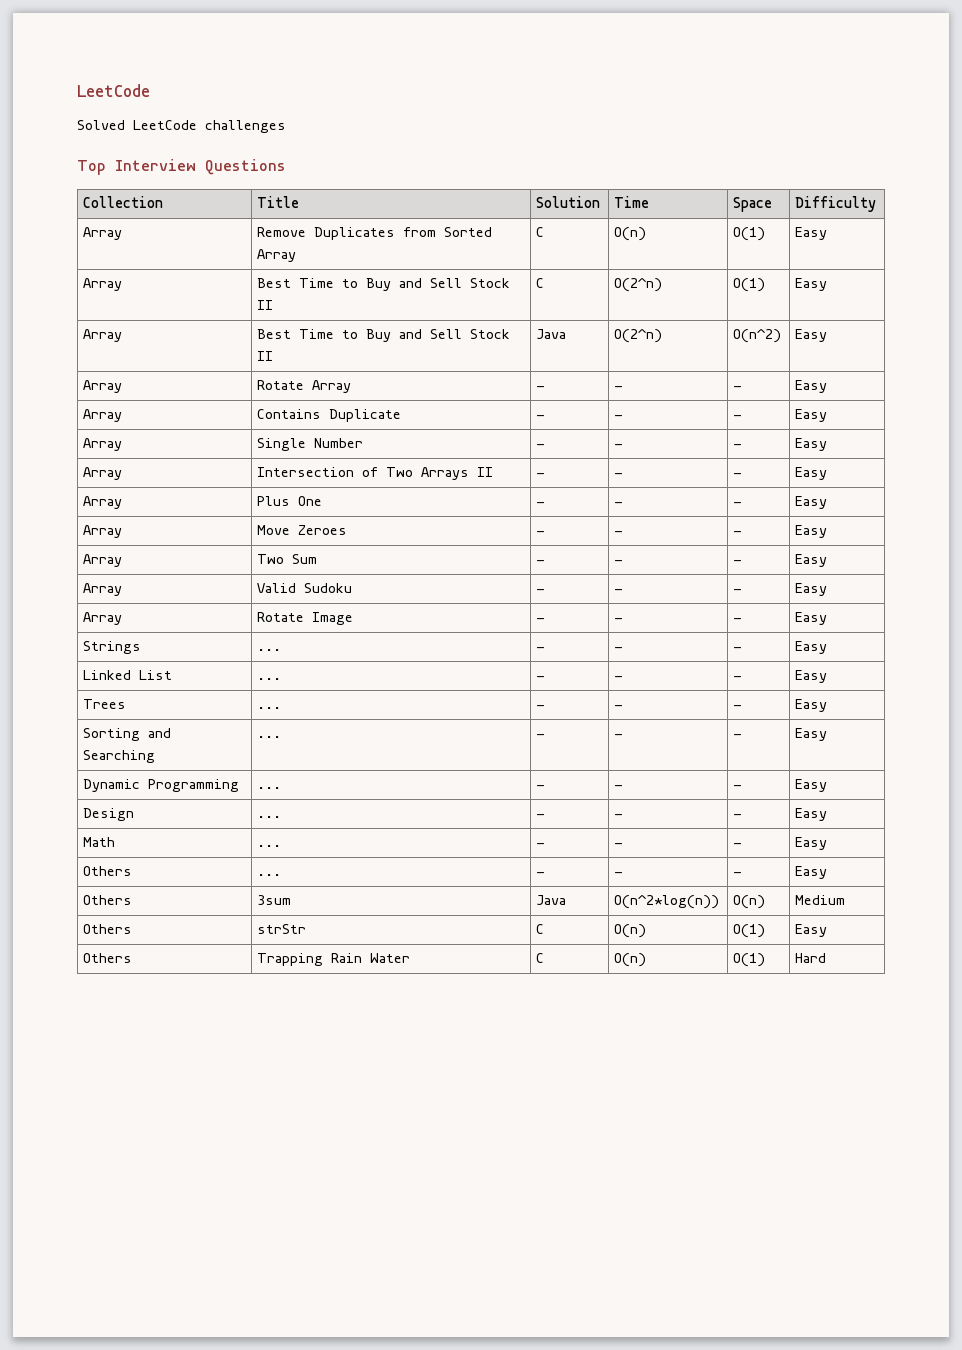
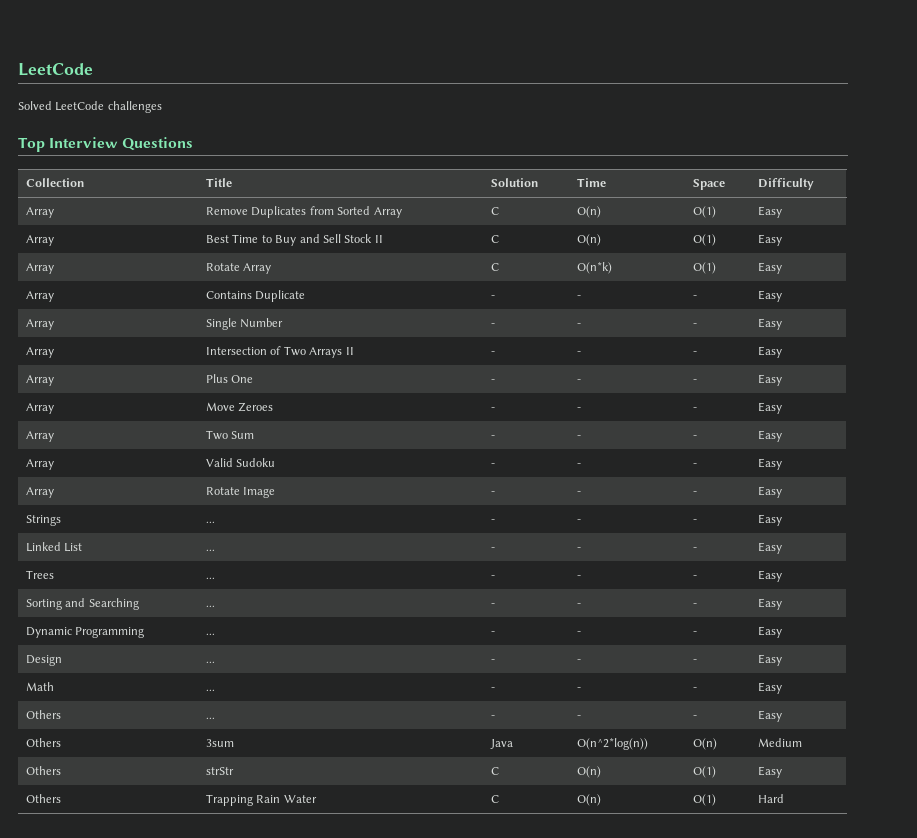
[614,278,663,292] [733,278,766,292] [795,278,828,291] [83,329,123,342] [257,329,511,342] [257,351,274,361] [536,329,567,339] [614,329,663,343] [733,329,782,343] [795,329,828,342] O(2^n) | O(1) | Easy // Array | Best Time to Buy and Sell Stock II | Java | O(2^n) | O(n^2) | Easy -> [576,234,601,246] [692,234,716,246] [757,234,782,246] O(n) | O(1) | Easy
[536,386,546,390] [614,386,624,390] [733,386,743,390] - | - | - -> [490,263,499,271] [576,262,612,274] [692,262,716,274] C | O(n*k) | O(1)

